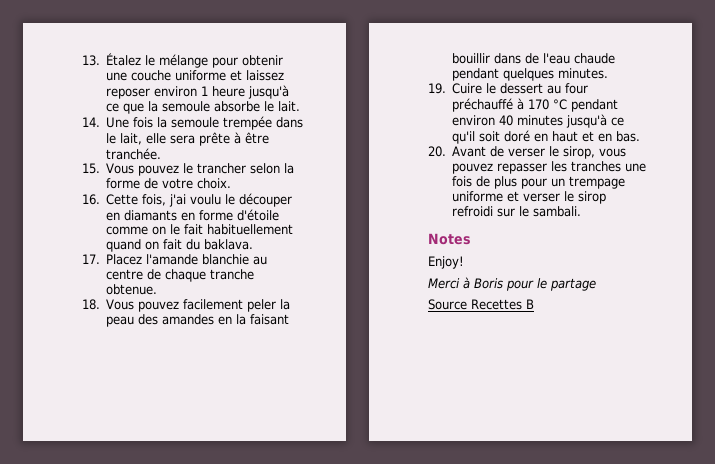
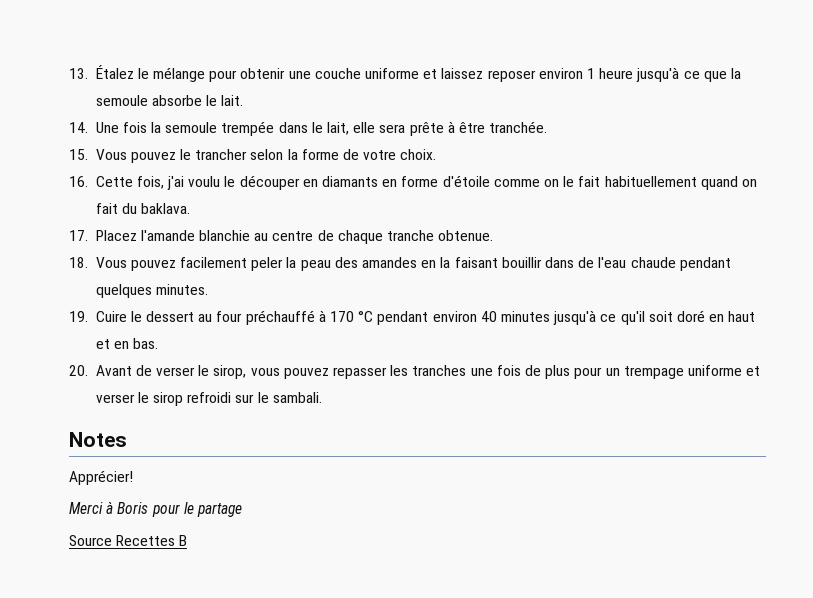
[428,256,464,269] Enjoy! -> [69,470,133,485] Apprécier!

